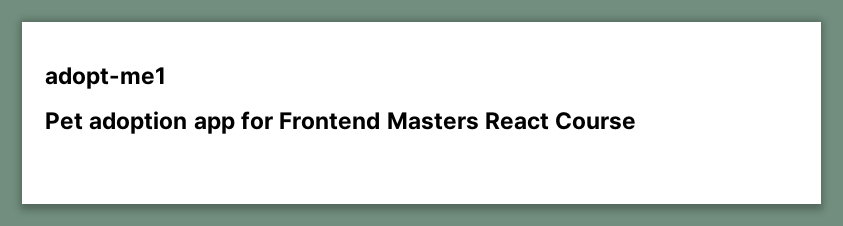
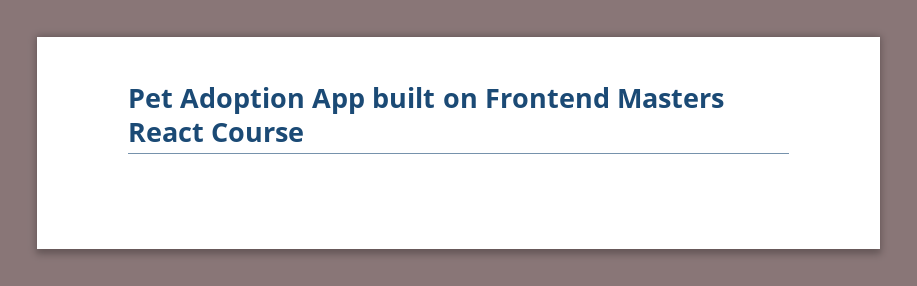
[45,67,166,89] [45,111,274,134] adopt-me1 // Pet adoption app for -> [128,87,478,114] Pet Adoption App built on

